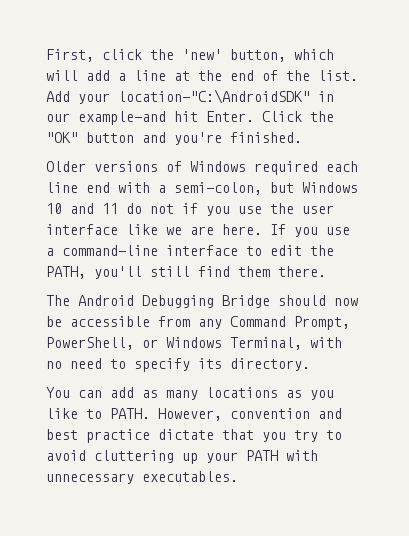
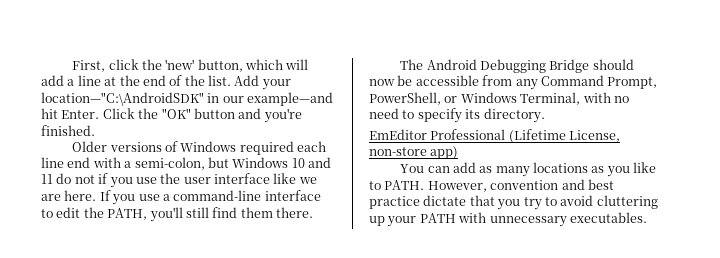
(310, 364) none -> [369,129,621,143] [369,146,459,159] // EmEditor Professional (Lifetime License, non-store app)

